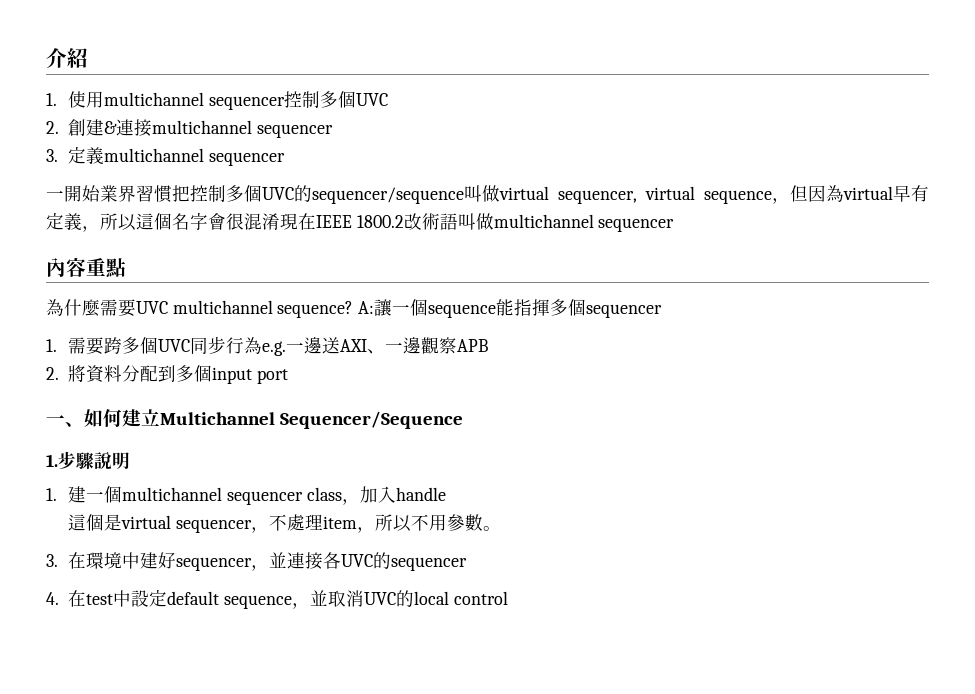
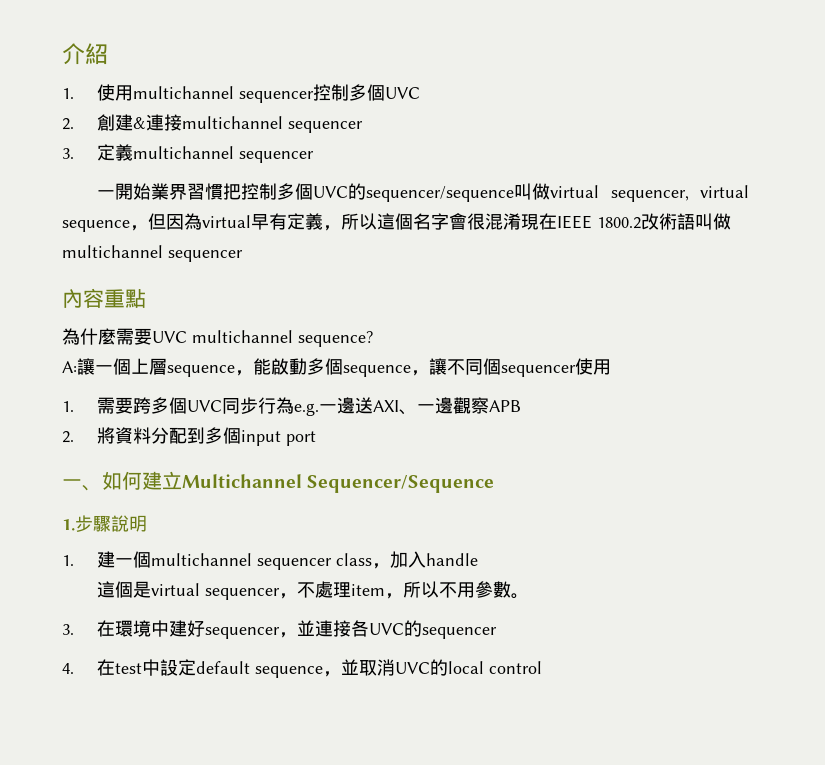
(354, 309) none -> (373, 339) //
[428,299,569,318] sequence能指揮多 -> [131,358,483,377] 上層sequence，能啟動多個sequence，讓不同
(663, 311) none -> [575,358,611,375] 使用

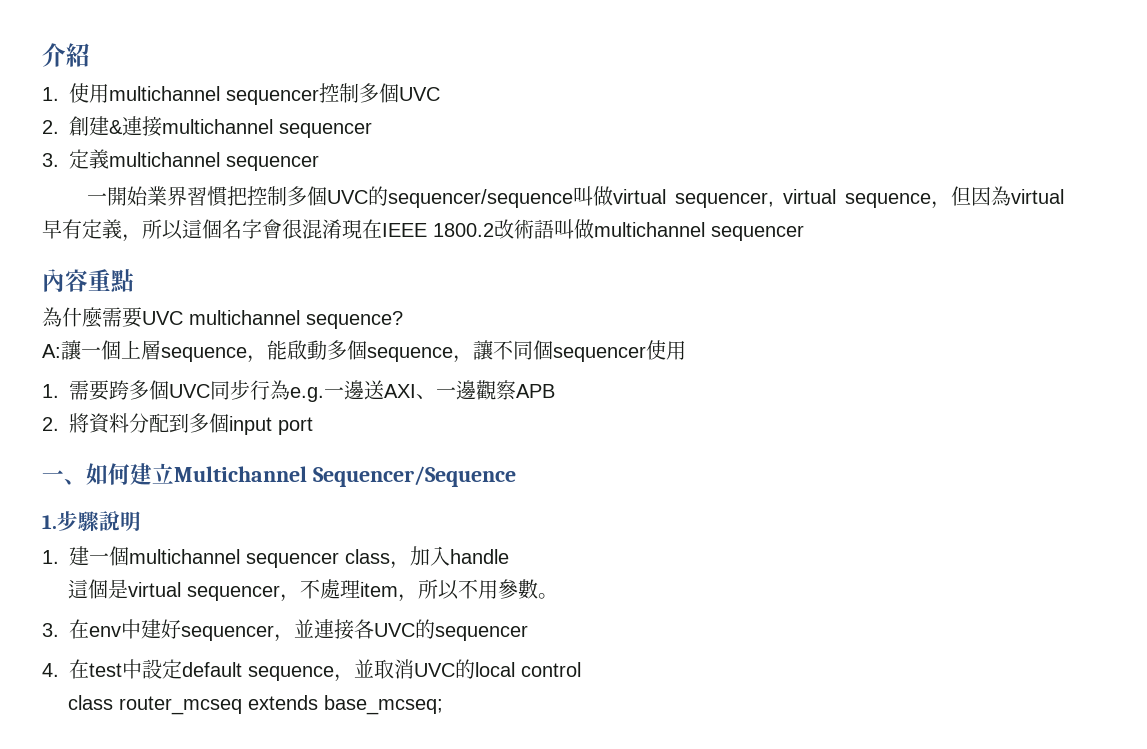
[115,620,152,637] 環境 -> [89,626,121,637] env
(543, 667) none -> [68,695,444,715] // class router_mcseq extends base_mcseq;

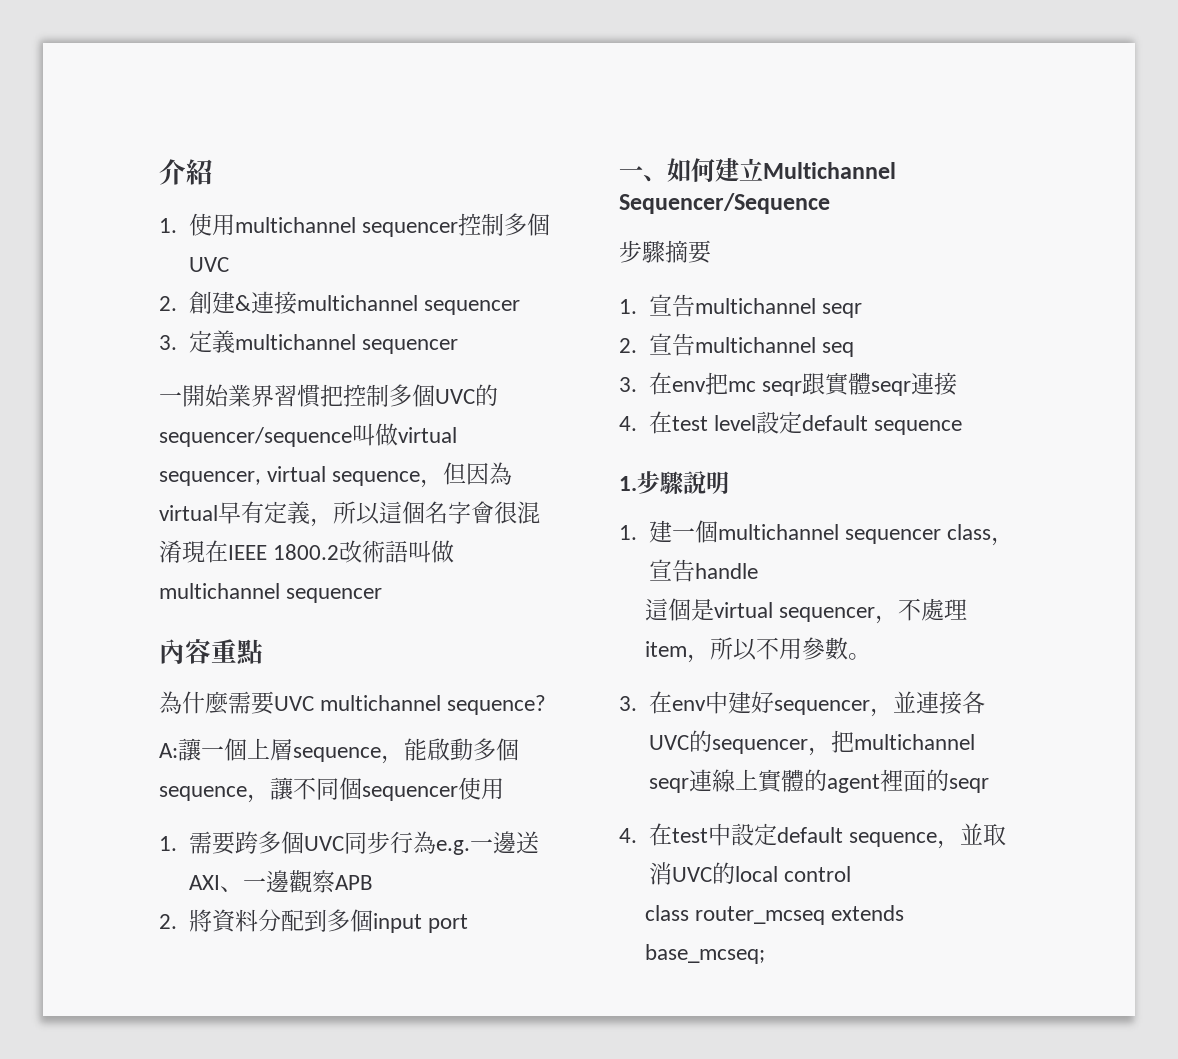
(516, 476) none -> [619,240,711,264] [619,294,862,318] [619,333,854,357] [619,372,957,396] [619,411,962,435] // 步驟摘要 // 1.宣告multichannel seqr // 2.宣告multichannel seq // 3.在env把mc seqr跟實體seqr連接 // 4.在test level設定default sequence
[410,546,450,566] 加入 -> [648,559,695,582] 宣告
(528, 633) none -> [807,730,975,756] [648,769,989,793] ，把multichannel seqr連線上實體的agent裡面的seqr

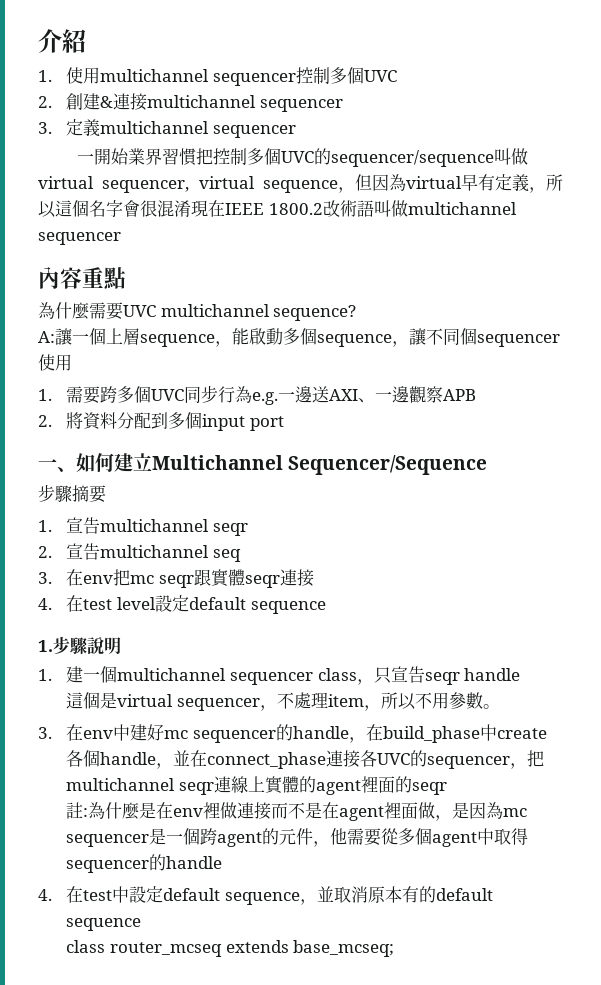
[648,559,695,582] 宣告 -> [373,666,460,685] 只宣告seqr
[773,691,916,717] sequencer，並 -> [164,724,548,743] [66,750,327,769] mc sequencer的handle，在build_phase中create各個handle，並在connect_phase
(989, 785) none -> [66,802,528,821] [66,828,529,847] [66,854,223,873] // 註:為什麼是在env裡做連接而不是在agent裡面做，是因為mc sequencer是一個跨agent的元件，他需要從多個agent中取得sequencer的handle
[671,862,851,885] UVC的local control -> [368,886,494,903] [66,918,142,931] 原本有的default sequence

